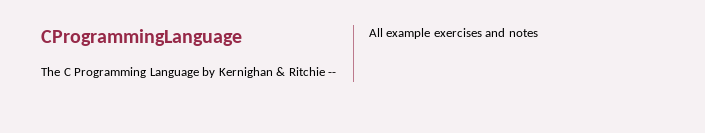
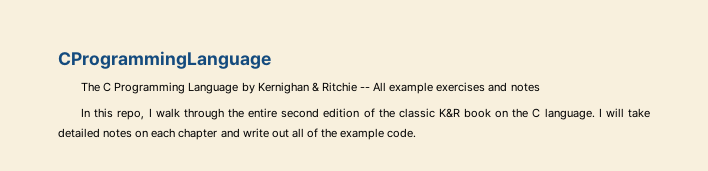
(538, 33) none -> [81,108,651,120] [58,128,417,140] // In this repo, I walk through the entire second edition of the classic K&R book on the C language. I will take detailed notes on each chapter and write out all of the example code.

